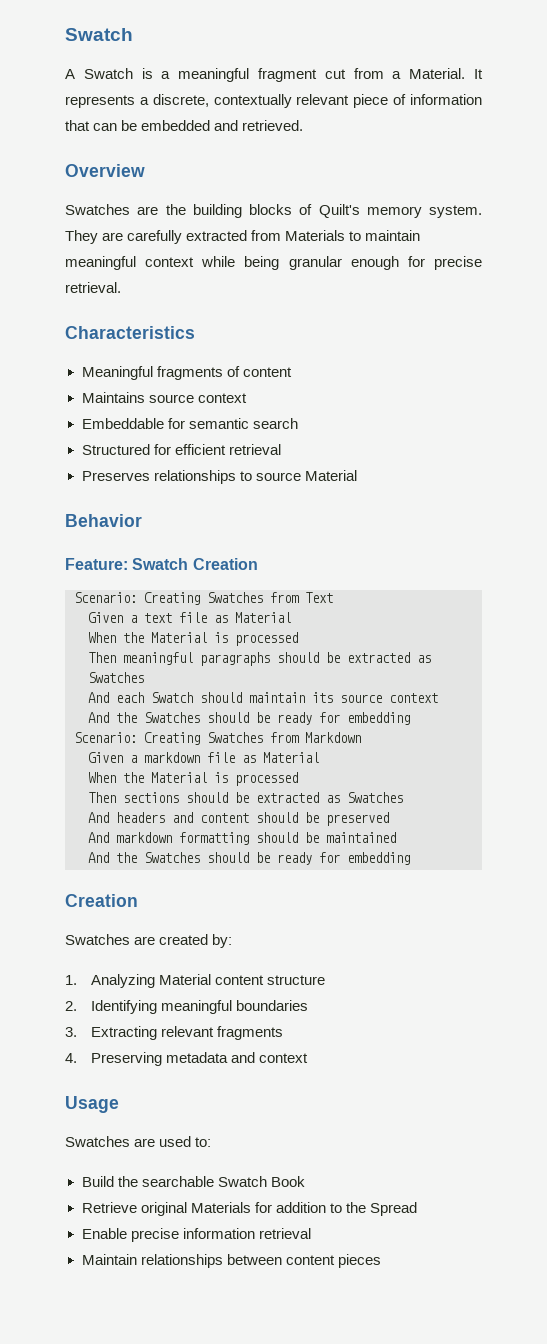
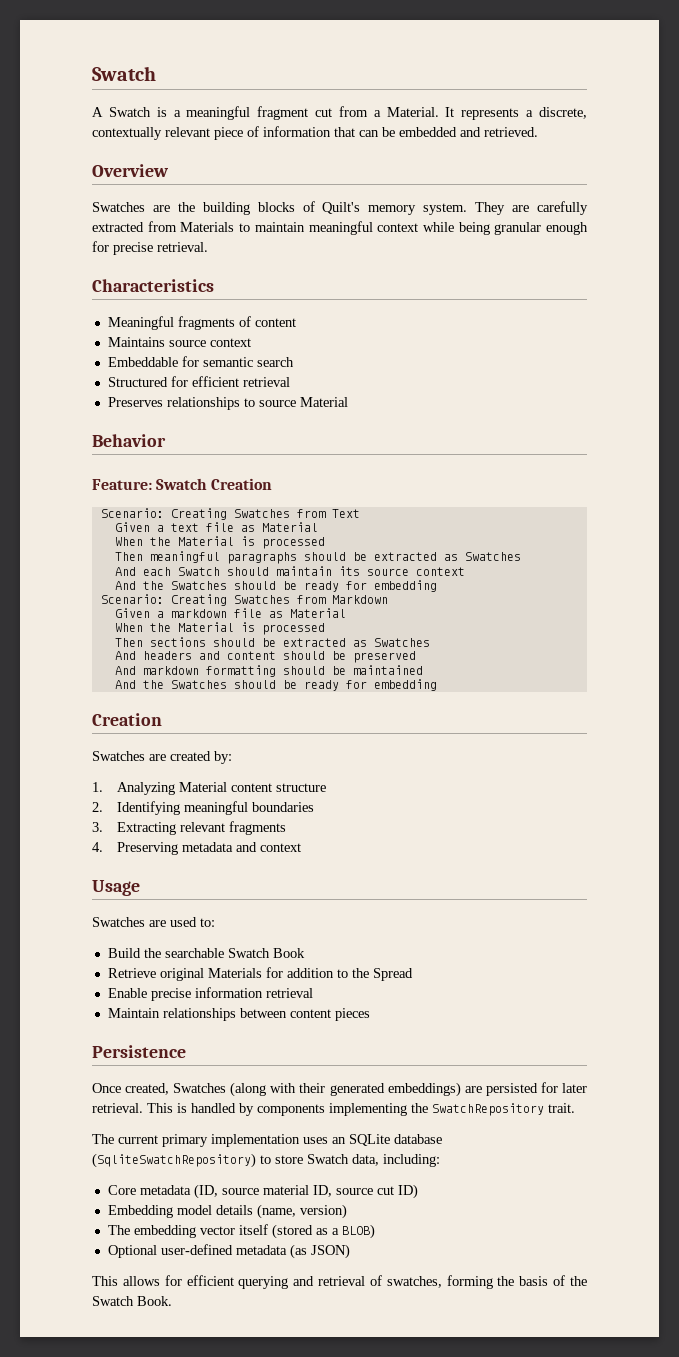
(381, 1261) none -> [92,1045,186,1058] [92,1082,587,1097] [92,1103,575,1116] [92,1134,442,1147] [92,1153,440,1168] [107,1184,418,1199] [107,1204,347,1219] [107,1224,375,1239] [107,1244,350,1259] [92,1275,588,1289] [92,1296,172,1306] // Persistence // Once created, Swatches (along with their generated embeddings) are persisted for later retrieval. This is handled by components implementing the SwatchRepository trait. // The current primary implementation uses an SQLite database (SqliteSwatchRepository) to store Swatch data, including: // Core metadata (ID, source material ID, source cut ID) // Embedding model details (name, version) // The embedding vector itself (stored as a BLOB) // Optional user-defined metadata (as JSON) // This allows for efficient querying and retrieval of swatches, forming the basis of the Swatch Book.

